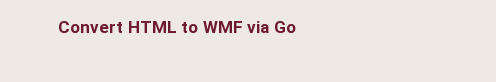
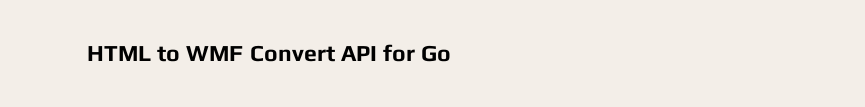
[58,21,123,33] Convert -> (87, 53) none
[247,21,270,33] via -> [249,44,416,62] Convert API for

